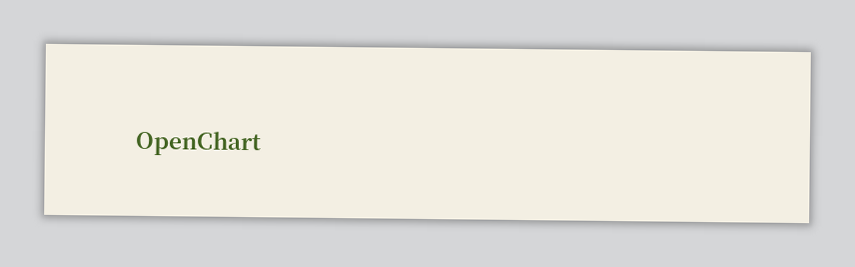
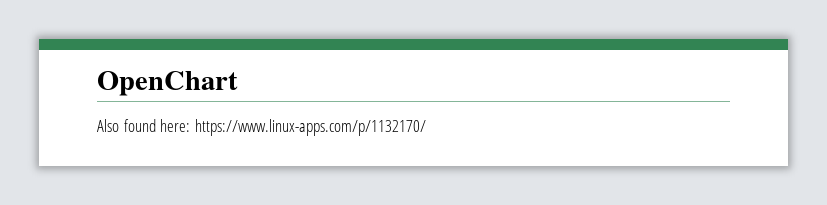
(262, 143) none -> [97,119,426,136] // Also found here: https://www.linux-apps.com/p/1132170/

